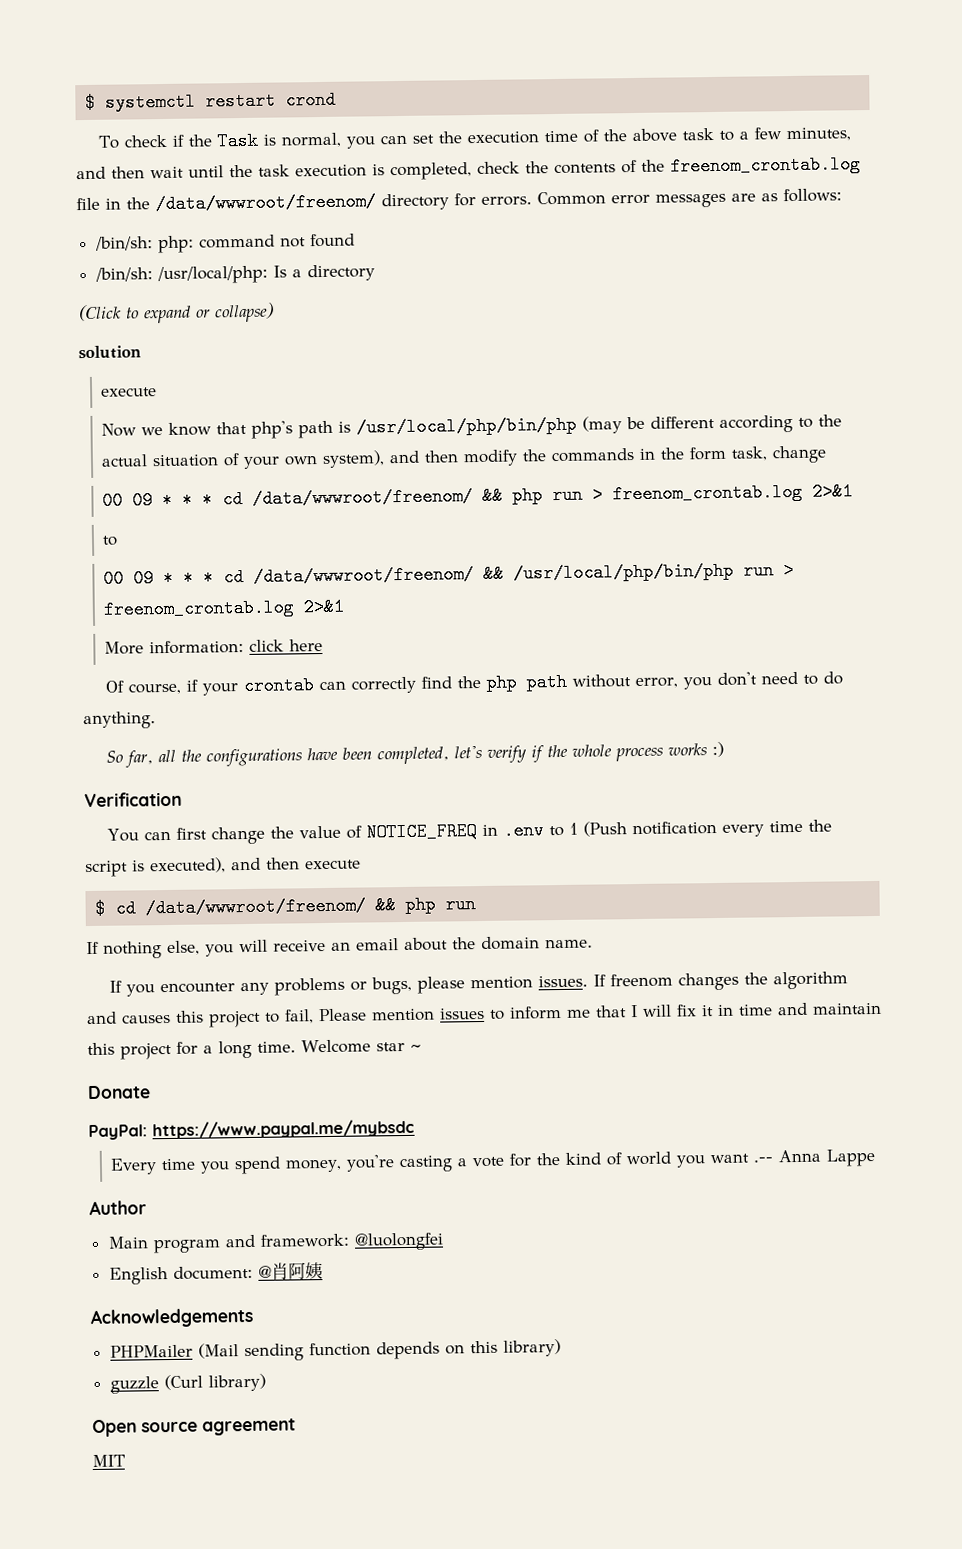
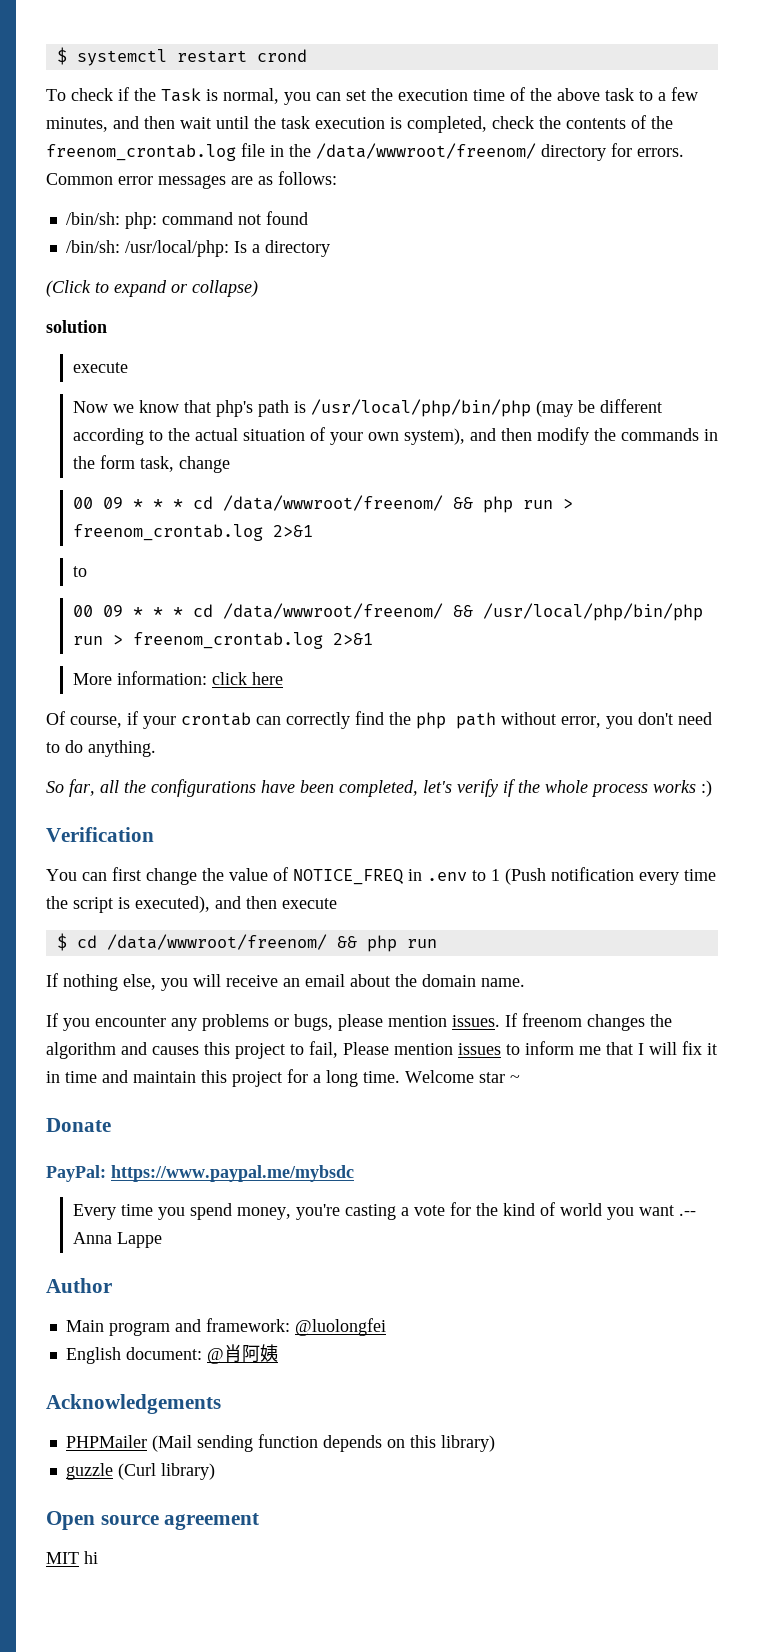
(125, 1461) none -> [84,1551,98,1564] hi

